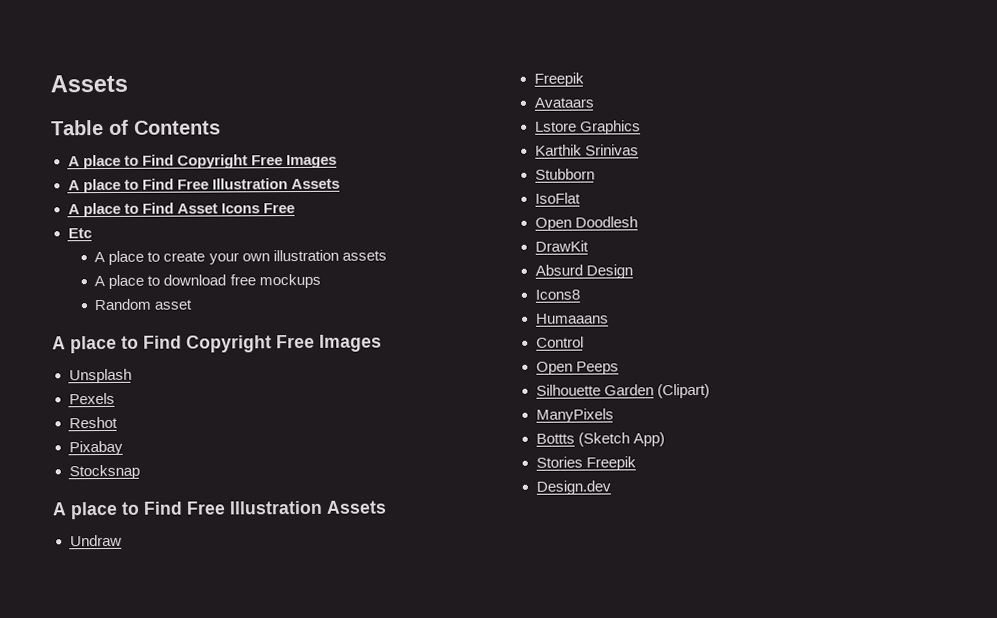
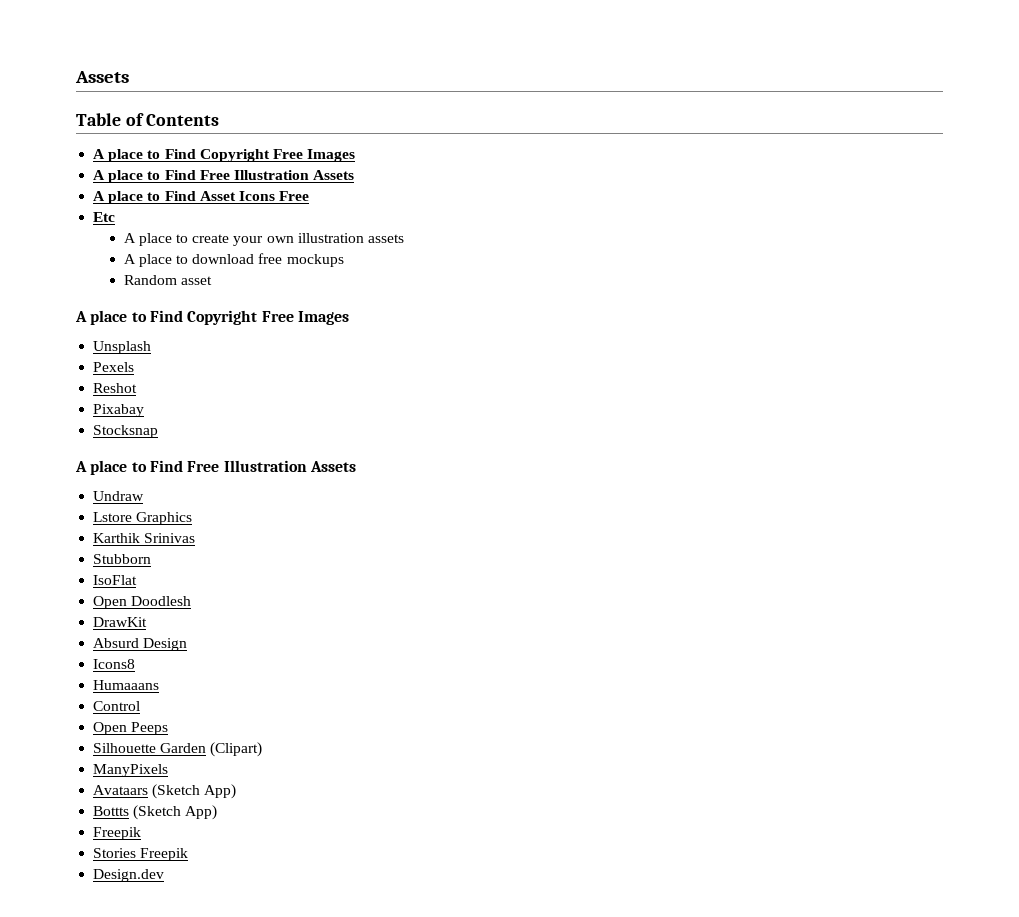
[533,72,584,87] [533,97,594,108] // Freepik // Avataars -> (145, 496) none
(614, 415) none -> [93,784,237,799] // Avataars (Sketch App)
(665, 439) none -> [93,827,142,840] // Freepik

